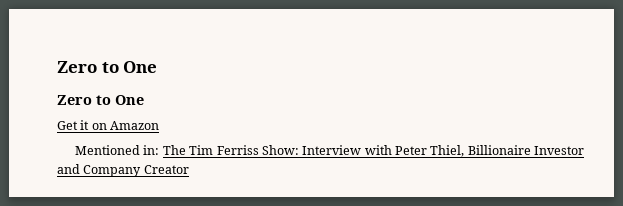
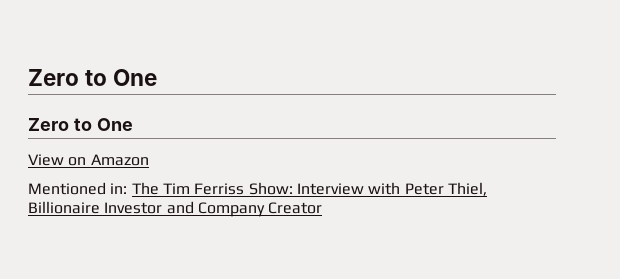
[57,120,90,130] Get it -> [28,154,64,166] View

